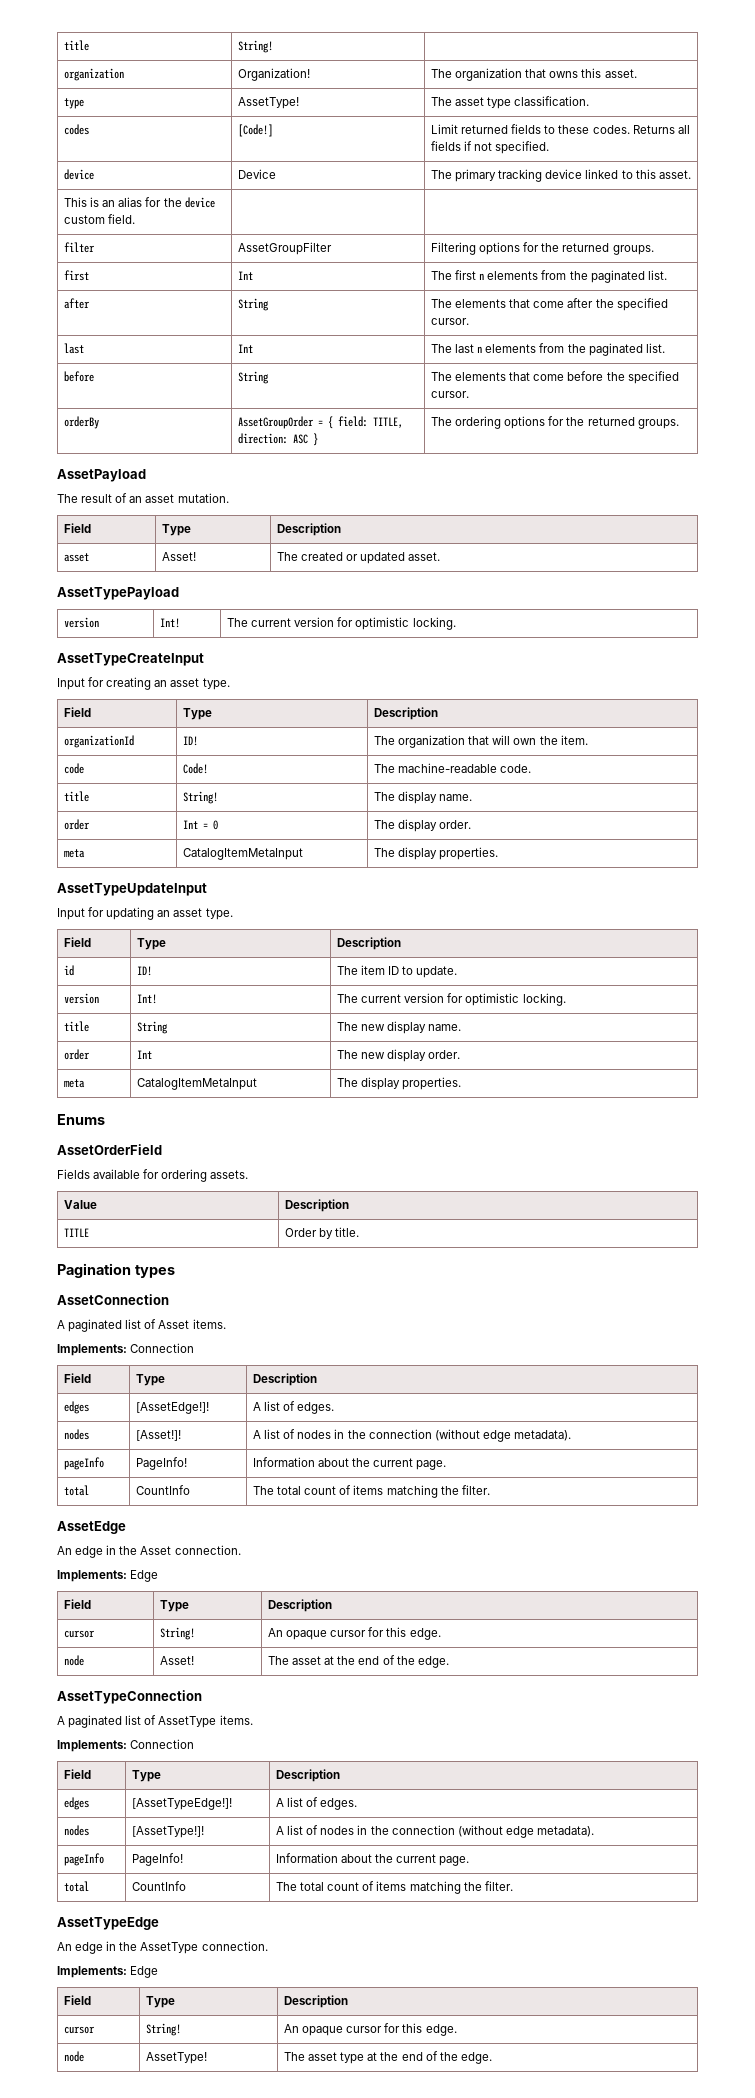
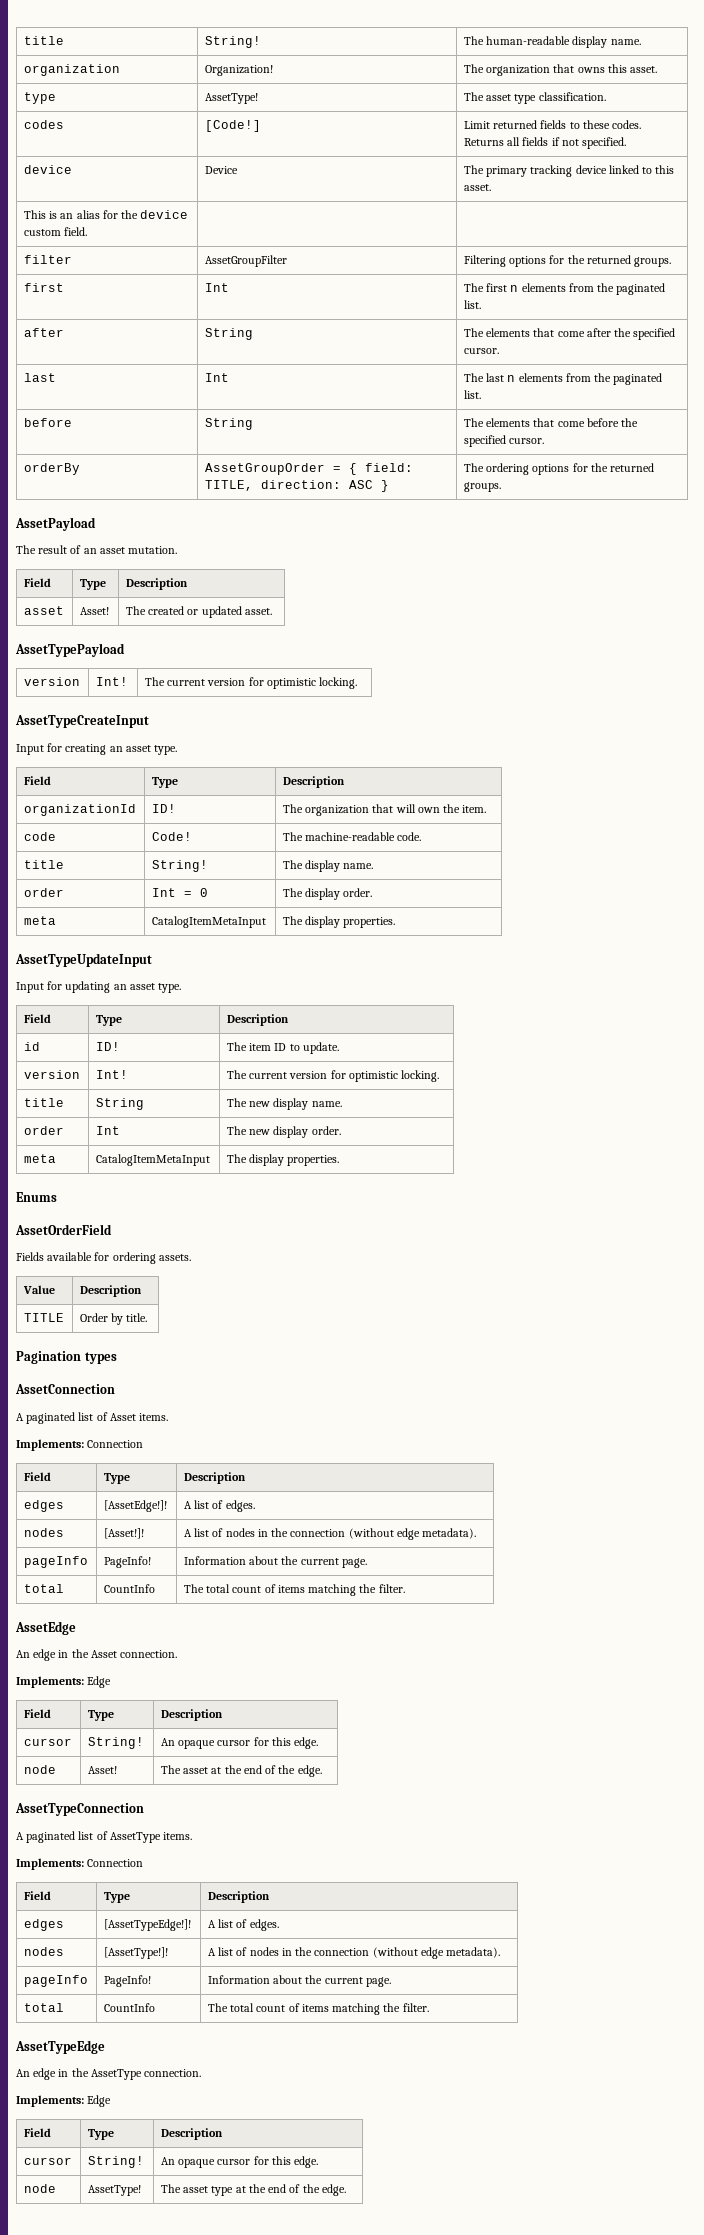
[64,40,90,51] [238,40,274,53] title | String! | -> [23,36,64,45] [204,36,261,48] [463,36,641,48] title | String! | The human-readable display name.

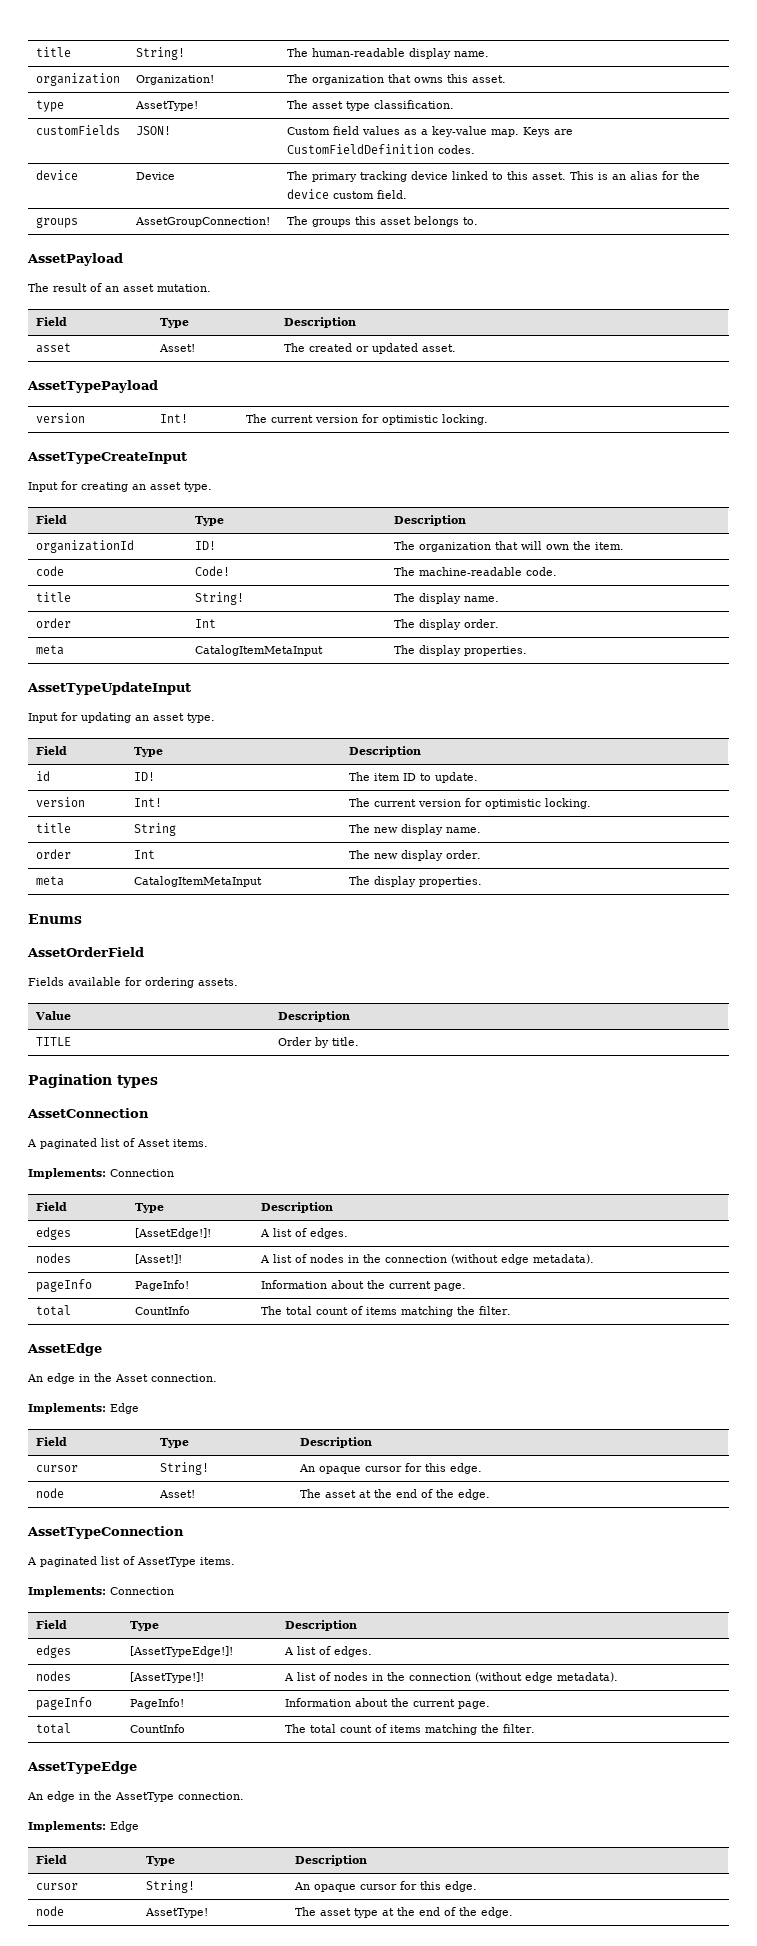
[23,120,64,129] [204,120,261,132] [463,120,642,129] [463,137,627,149] codes | [Code!] | Limit returned fields to these codes. Returns all fields if not specified. -> [35,125,120,135] [135,126,171,135] [286,126,573,137] [286,144,475,154] customFields | JSON! | Custom field values as a key-value map. Keys are CustomFieldDefinition codes.
(491, 187) // -> (566, 176) none
[23,255,72,264] [204,255,287,267] [463,255,672,267] [23,283,64,292] [204,283,229,292] [463,283,666,295] [463,300,481,309] [23,328,64,337] [204,328,253,340] [463,328,676,340] [463,348,499,354] [23,373,56,382] [204,373,229,382] [463,373,663,385] [463,390,481,399] [23,418,72,427] [204,418,253,430] [463,418,639,427] [463,435,545,447] [23,463,80,475] [204,463,413,475] [204,480,389,492] [463,463,655,475] [463,482,501,492] | | // filter | AssetGroupFilter | Filtering options for the returned groups. // first | Int | The first n elements from the paginated list. // after | String | The elements that come after the specified cursor. // last | Int | The last n elements from the paginated list. // before | String | The elements that come before the specified cursor. // orderBy | AssetGroupOrder = { field: TITLE, direction: ASC } | The ordering options for the returned groups. -> [35,217,78,228] [134,217,270,227] [286,216,478,227] // groups | AssetGroupConnection! | The groups this asset belongs to.
[183,888,208,897] = 0 -> (216, 623) none

